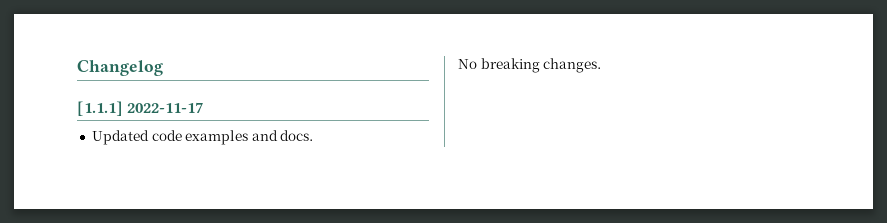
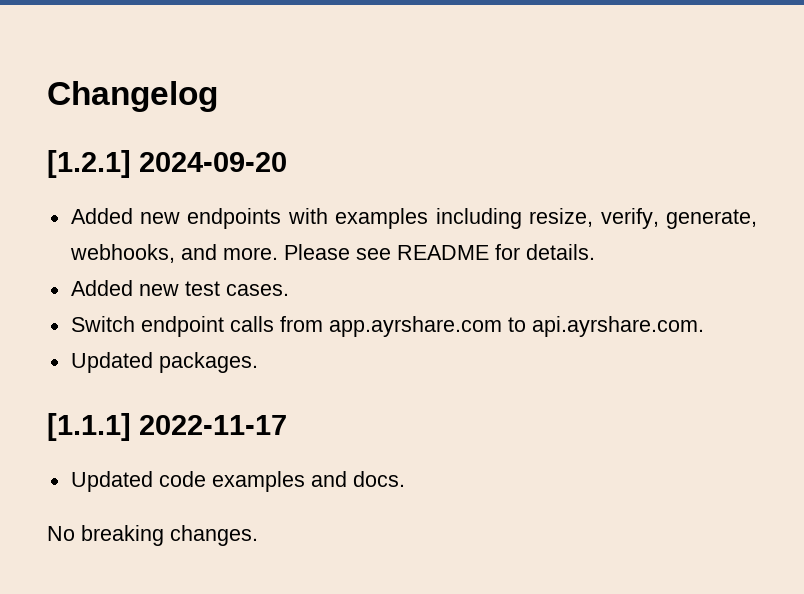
(163, 68) none -> [47,150,287,178] [70,208,757,229] [69,244,595,263] [70,280,289,296] [70,316,704,337] [70,352,258,373] // [1.2.1] 2024-09-20 // Added new endpoints with examples including resize, verify, generate, webhooks, and more. Please see README for details. // Added new test cases. // Switch endpoint calls from app.ayrshare.com to api.ayrshare.com. // Updated packages.

